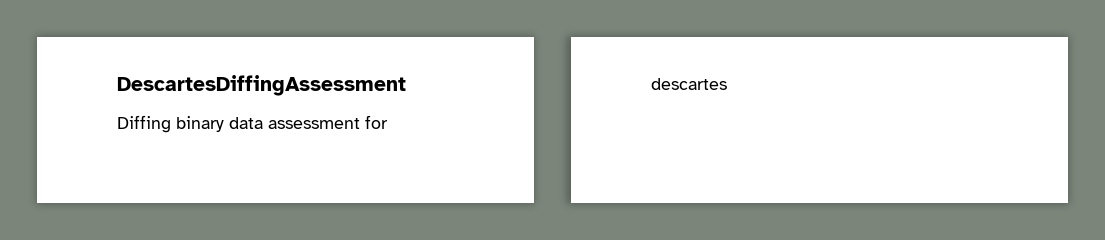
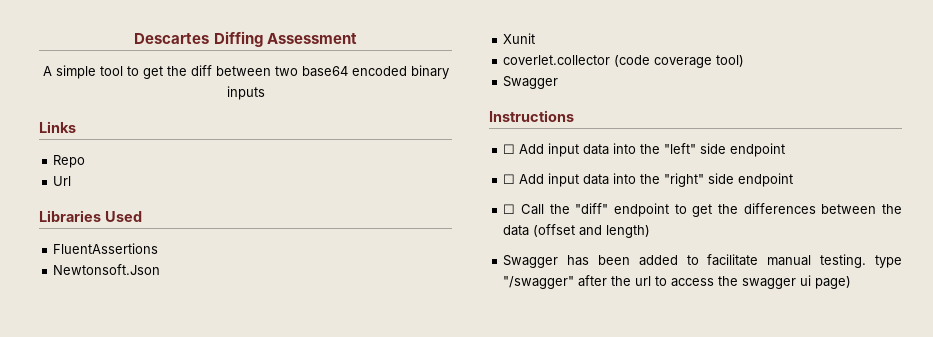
[117,75,406,96] [117,115,388,133] [651,78,727,90] DescartesDiffingAssessment // Diffing binary data assessment for descartes -> [134,31,357,47] [42,65,449,79] [226,86,265,100] [39,121,76,133] [53,155,86,168] [53,176,72,186] [39,210,142,222] [53,243,159,254] [53,264,161,275] [503,33,536,44] [503,55,745,68] [503,76,559,89] [489,110,574,122] [503,143,786,157] [503,173,794,187] [503,203,902,217] [503,224,651,238] [503,254,902,268] [503,275,852,289] Descartes Diffing Assessment // A simple tool to get the diff between two base64 encoded binary inputs // Links // Repo // Url // Libraries Used // FluentAssertions // Newtonsoft.Json // Xunit // coverlet.collector (code coverage tool) // Swagger // Instructions // ☐ Add input data into the "left" side endpoint // ☐ Add input data into the "right" side endpoint // ☐ Call the "diff" endpoint to get the differences between the data (offset and length) // Swagger has been added to facilitate manual testing. type "/swagger" after the url to access the swagger ui page)

